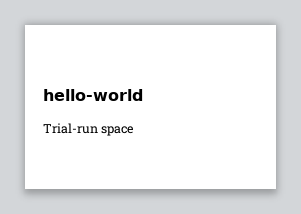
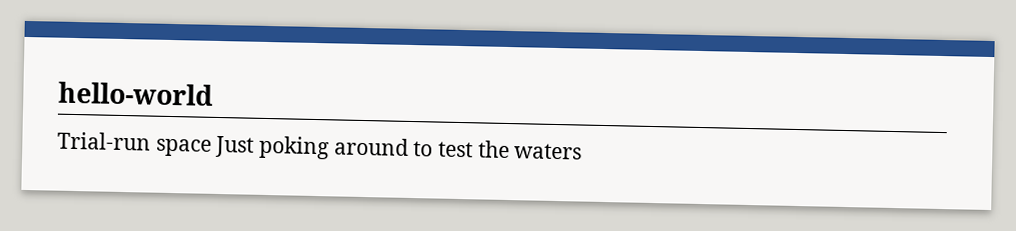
(134, 131) none -> [215,135,583,160] Just poking around to test the waters

